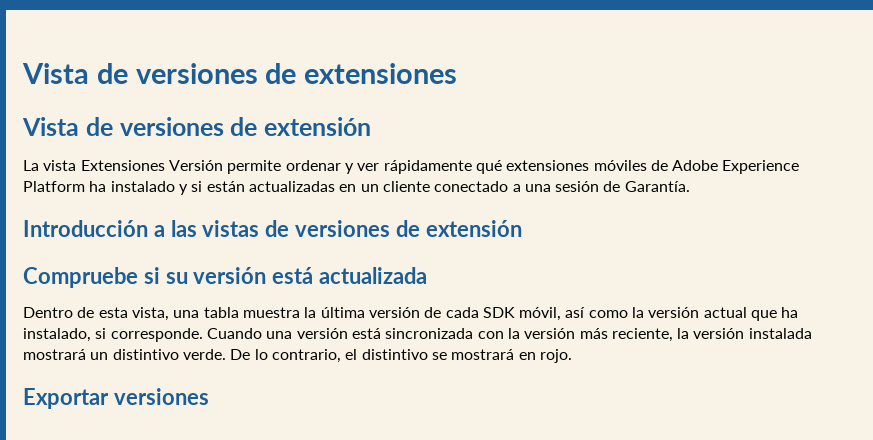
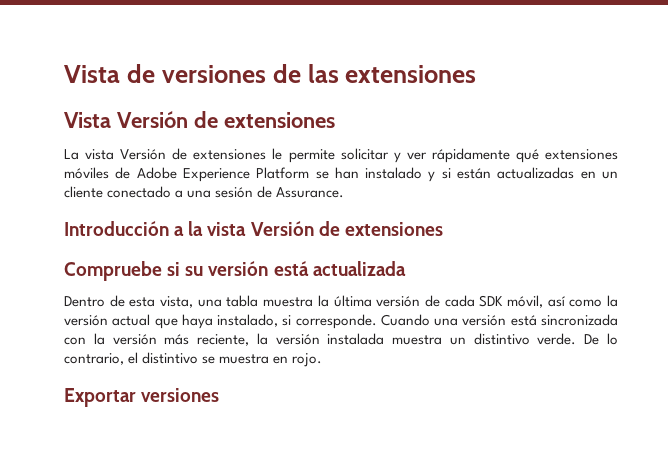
[22,63,297,84] Vista de versiones de -> [64,64,339,83] Vista de versiones de las
[85,117,371,136] [23,160,341,174] de versiones de extensión // La vista Extensiones Versión permite ordenar -> [116,111,335,128] [64,148,389,163] Versión de extensiones // La vista Versión de extensiones le permite solicitar
[89,181,107,192] ha -> [315,167,359,179] se han
[624,181,690,192] Garantía. -> [276,187,345,198] Assurance.
[170,220,522,237] las vistas de versiones de extensión -> [188,221,443,236] la vista Versión de extensiones
[781,307,799,318] ha -> [181,314,213,329] haya
[23,349,86,360] mostrará -> [392,335,443,345] muestra
[451,349,515,360] mostrará -> [219,354,270,364] muestra

